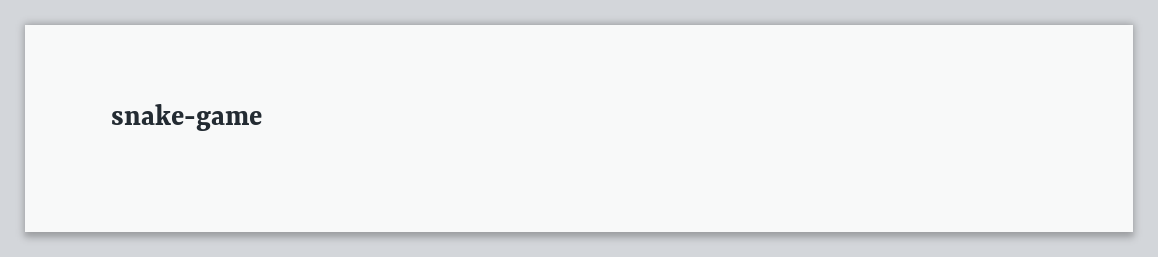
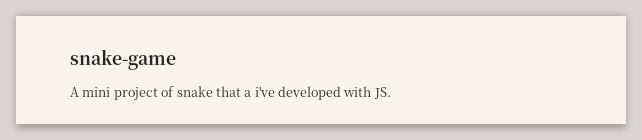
(262, 117) none -> [70,86,391,101] // A mini project of snake that a i've developed with JS.

